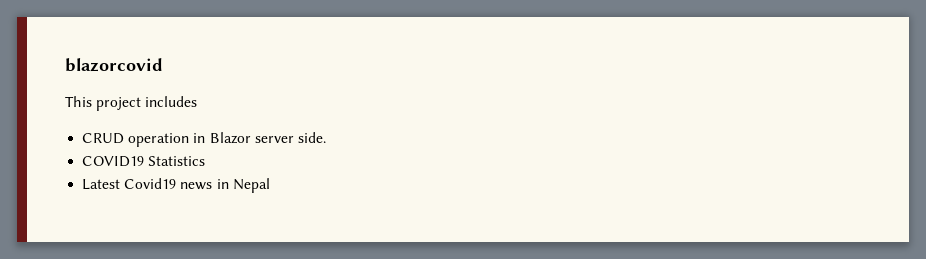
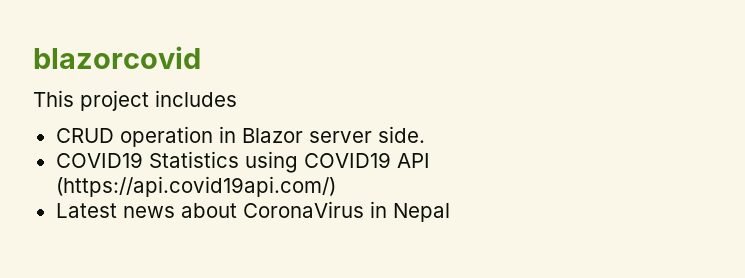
[82,178,213,190] // Latest Covid19 news -> [244,151,430,173] [55,176,336,197] [55,201,364,218] using COVID19 API (https://api.covid19api.com/) // Latest news about CoronaVirus

